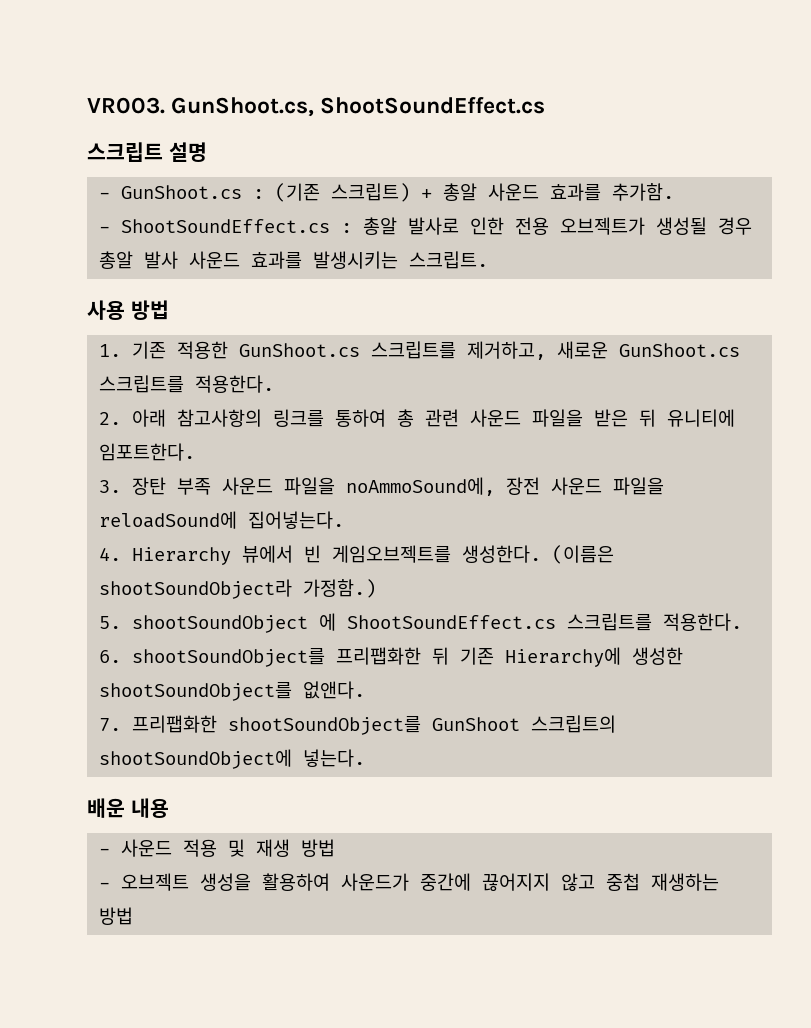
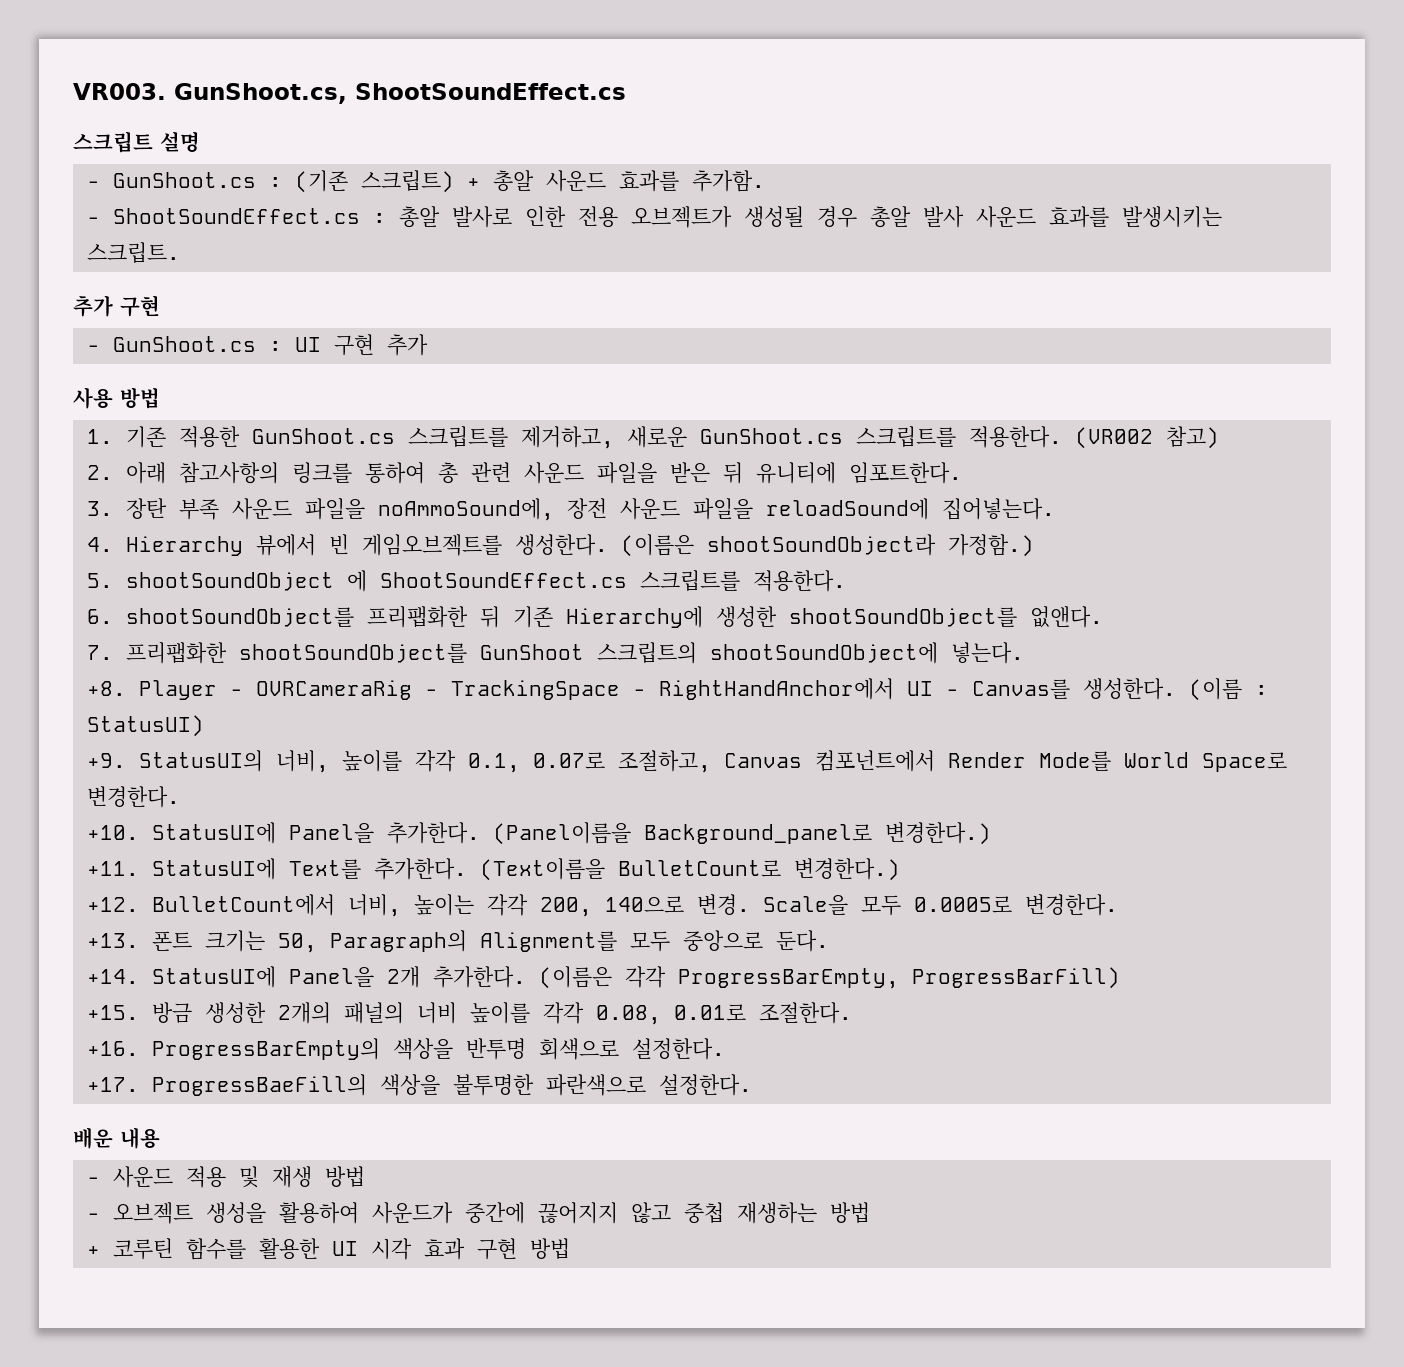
(488, 260) none -> [73,295,160,317] [86,334,428,356] // 추가 구현 // - GunShoot.cs : UI 구현 추가
(274, 384) none -> [1074,426,1219,449] (VR002 참고)
(365, 758) none -> [86,678,1268,701] [86,715,204,737] [86,750,1287,773] [86,786,180,808] [86,822,991,845] [86,858,900,881] [86,894,1118,917] [86,930,829,953] [86,966,1120,989] [86,1002,852,1025] [86,1038,725,1060] [86,1074,752,1096] // +8. Player - OVRCameraRig - TrackingSpace - RightHandAnchor에서 UI - Canvas를 생성한다. (이름 : StatusUI) // +9. StatusUI의 너비, 높이를 각각 0.1, 0.07로 조절하고, Canvas 컴포넌트에서 Render Mode를 World Space로 변경한다. // +10. StatusUI에 Panel을 추가한다. (Panel이름을 Background_panel로 변경한다.) // +11. StatusUI에 Text를 추가한다. (Text이름을 BulletCount로 변경한다.) // +12. BulletCount에서 너비, 높이는 각각 200, 140으로 변경. Scale을 모두 0.0005로 변경한다. // +13. 폰트 크기는 50, Paragraph의 Alignment를 모두 중앙으로 둔다. // +14. StatusUI에 Panel을 2개 추가한다. (이름은 각각 ProgressBarEmpty, ProgressBarFill) // +15. 방금 생성한 2개의 패널의 너비 높이를 각각 0.08, 0.01로 조절한다. // +16. ProgressBarEmpty의 색상을 반투명 회색으로 설정한다. // +17. ProgressBaeFill의 색상을 불투명한 파란색으로 설정한다.
(133, 916) none -> [86,1238,570,1260] // + 코루틴 함수를 활용한 UI 시각 효과 구현 방법

